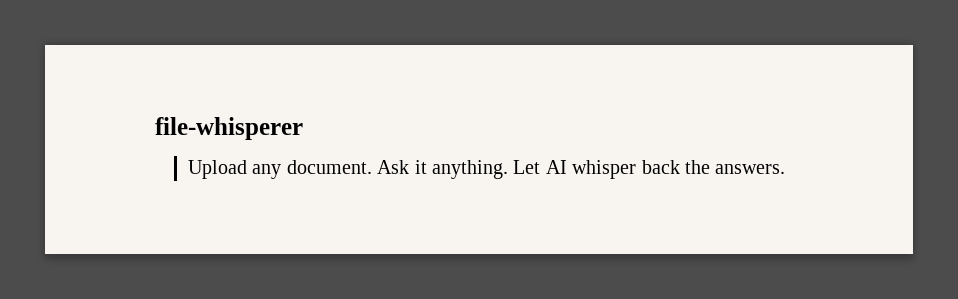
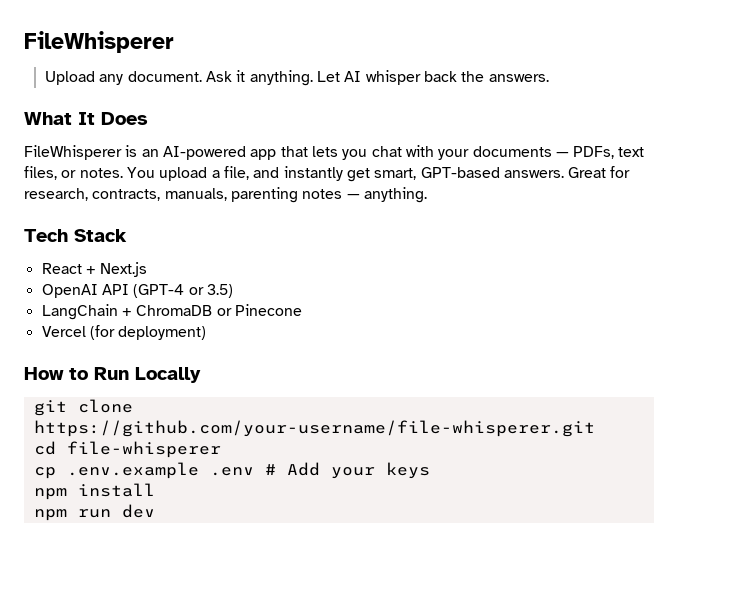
[155,117,303,140] file-whisperer -> [24,31,174,53] FileWhisperer
(786, 169) none -> [24,112,148,125] [24,145,645,160] [24,166,631,182] [24,187,427,203] [24,229,127,242] [41,262,148,277] [41,284,233,298] [41,304,302,320] [41,325,207,340] [24,367,201,383] [33,399,133,416] [33,420,595,437] [33,441,221,458] [33,462,430,479] [33,483,155,500] [33,504,155,521] // What It Does // FileWhisperer is an AI-powered app that lets you chat with your documents — PDFs, text files, or notes. You upload a file, and instantly get smart, GPT-based answers. Great for research, contracts, manuals, parenting notes — anything. // Tech Stack // React + Next.js // OpenAI API (GPT-4 or 3.5) // LangChain + ChromaDB or Pinecone // Vercel (for deployment) // How to Run Locally // git clone https://github.com/your-username/file-whisperer.git // cd file-whisperer // cp .env.example .env # Add your keys // npm install // npm run dev

